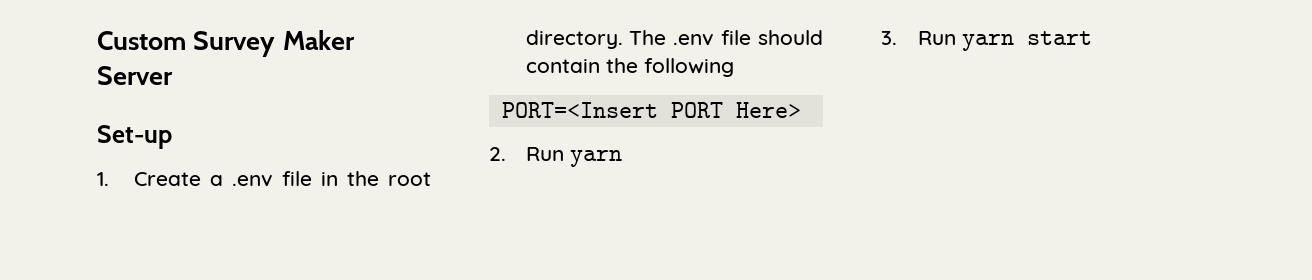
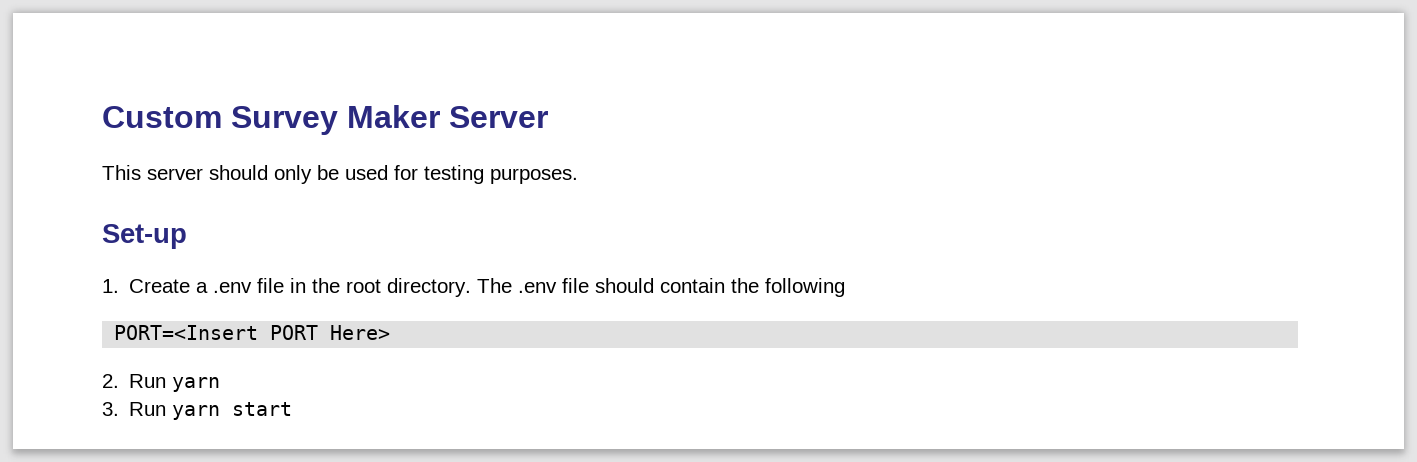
(173, 75) none -> [102,165,578,184] // This server should only be used for testing purposes.

